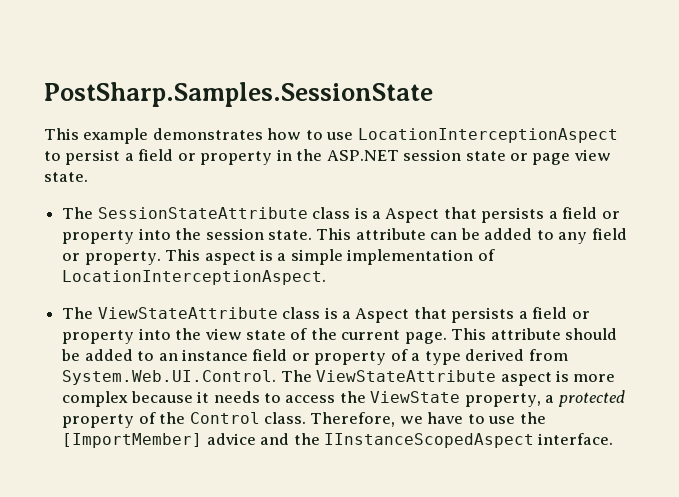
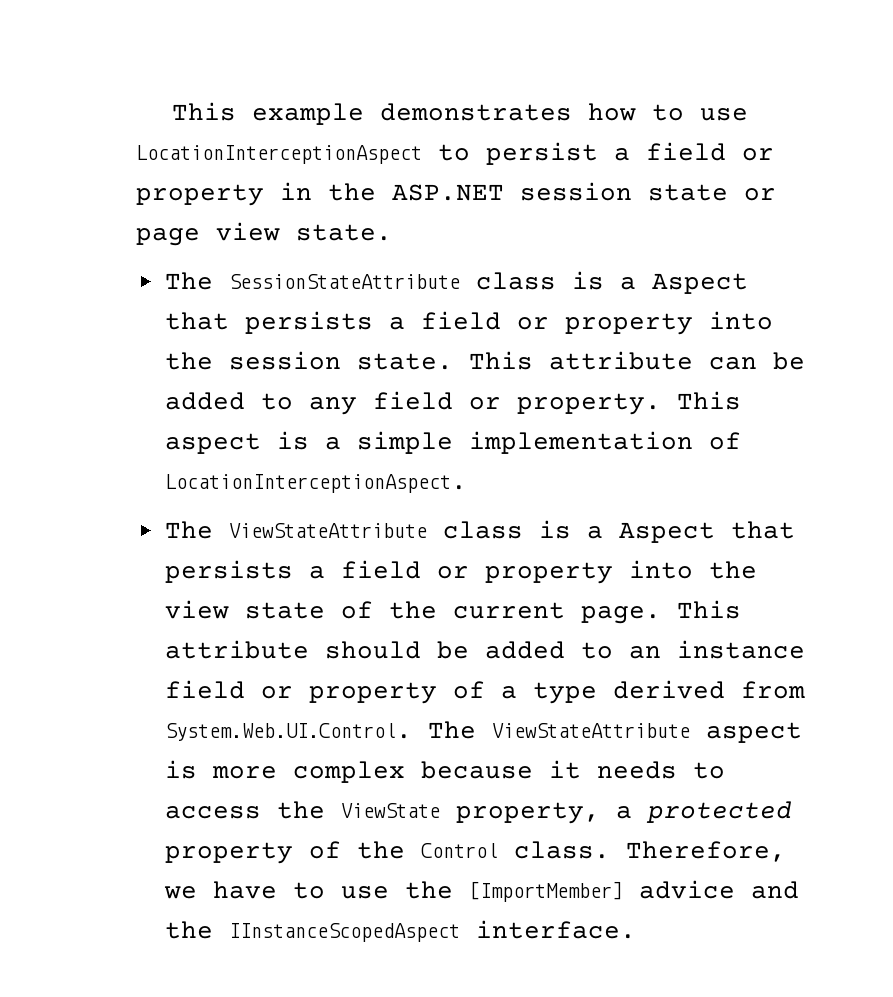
[44,82,433,107] PostSharp.Samples.SessionState // -> (172, 111) none

